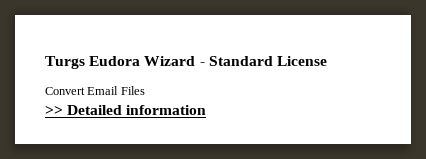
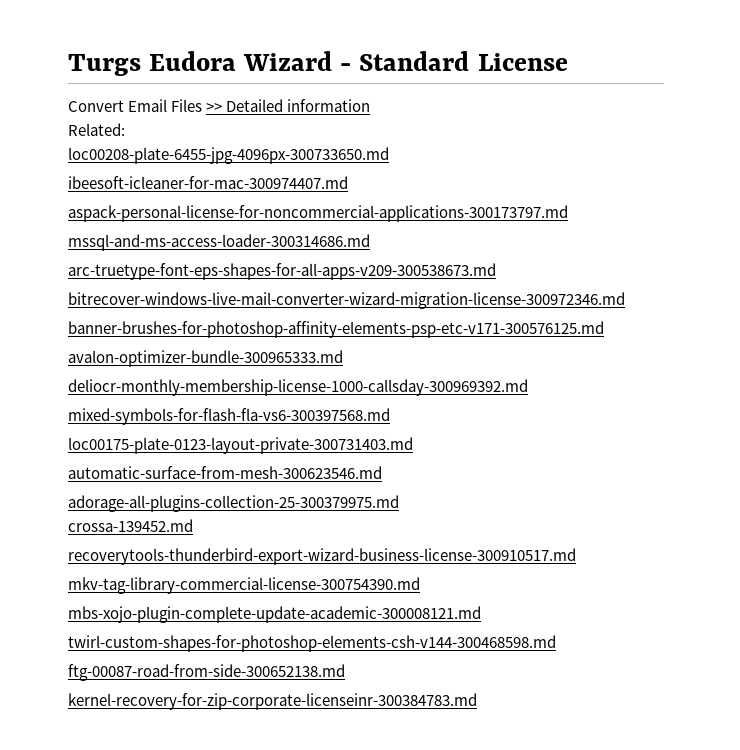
(145, 90) // -> (203, 105) none
(207, 110) none -> [68,123,125,136] [68,147,389,164] [68,176,348,189] [68,205,568,222] [68,234,370,251] [68,263,496,280] [68,292,625,309] [68,321,604,338] [68,350,343,367] [68,379,528,396] [68,408,390,425] [68,437,413,454] [68,466,382,479] [68,495,399,512] [68,519,193,532] [68,548,576,565] [68,577,420,594] [68,606,481,623] [68,635,556,652] [68,664,345,681] [68,693,477,710] // Related: // loc00208-plate-6455-jpg-4096px-300733650.md // ibeesoft-icleaner-for-mac-300974407.md // aspack-personal-license-for-noncommercial-applications-300173797.md // mssql-and-ms-access-loader-300314686.md // arc-truetype-font-eps-shapes-for-all-apps-v209-300538673.md // bitrecover-windows-live-mail-converter-wizard-migration-license-300972346.md // banner-brushes-for-photoshop-affinity-elements-psp-etc-v171-300576125.md // avalon-optimizer-bundle-300965333.md // deliocr-monthly-membership-license-1000-callsday-300969392.md // mixed-symbols-for-flash-fla-vs6-300397568.md // loc00175-plate-0123-layout-private-300731403.md // automatic-surface-from-mesh-300623546.md // adorage-all-plugins-collection-25-300379975.md // crossa-139452.md // recoverytools-thunderbird-export-wizard-business-license-300910517.md // mkv-tag-library-commercial-license-300754390.md // mbs-xojo-plugin-complete-update-academic-300008121.md // twirl-custom-shapes-for-photoshop-elements-csh-v144-300468598.md // ftg-00087-road-from-side-300652138.md // kernel-recovery-for-zip-corporate-licenseinr-300384783.md

